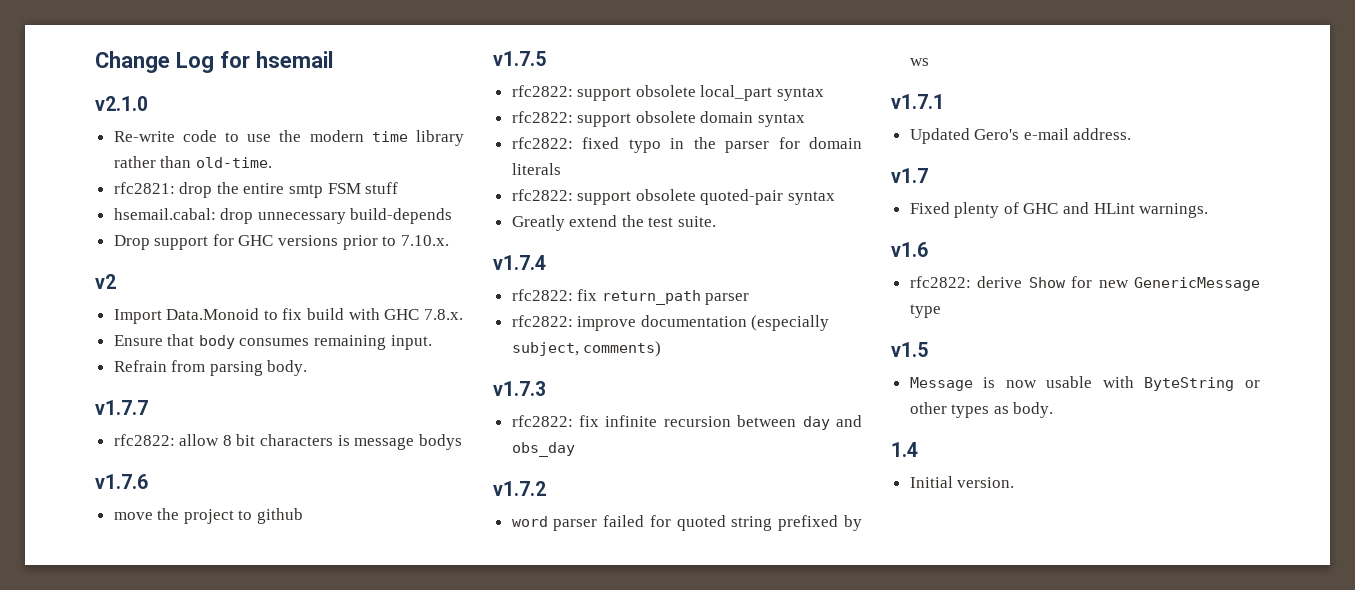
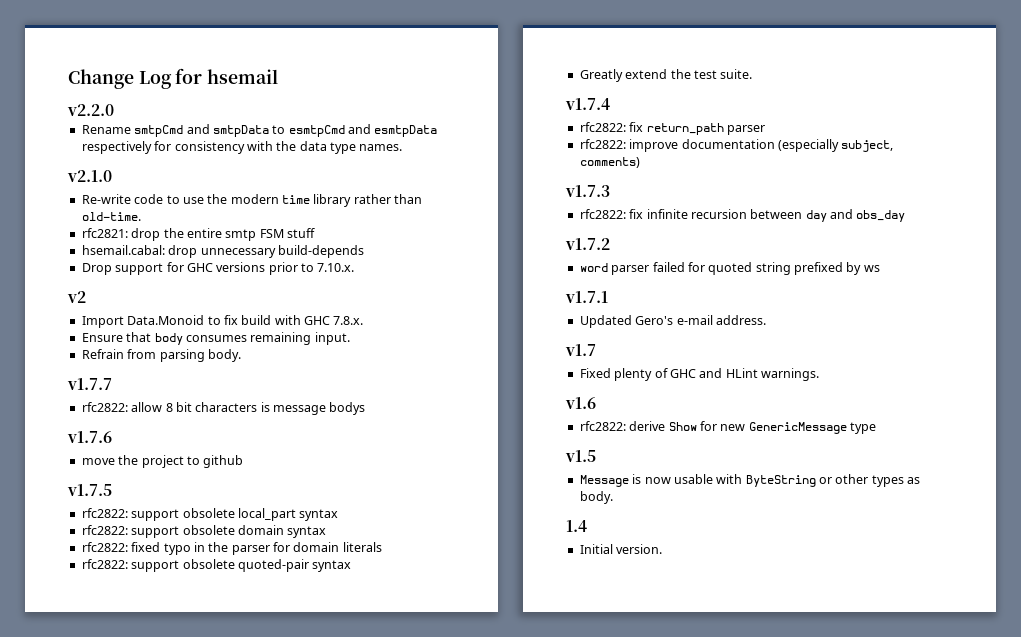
(333, 59) none -> [67,104,114,116] [81,124,438,137] [81,141,403,154] // v2.2.0 // Rename smtpCmd and smtpData to esmtpCmd and esmtpData respectively for consistency with the data type names.

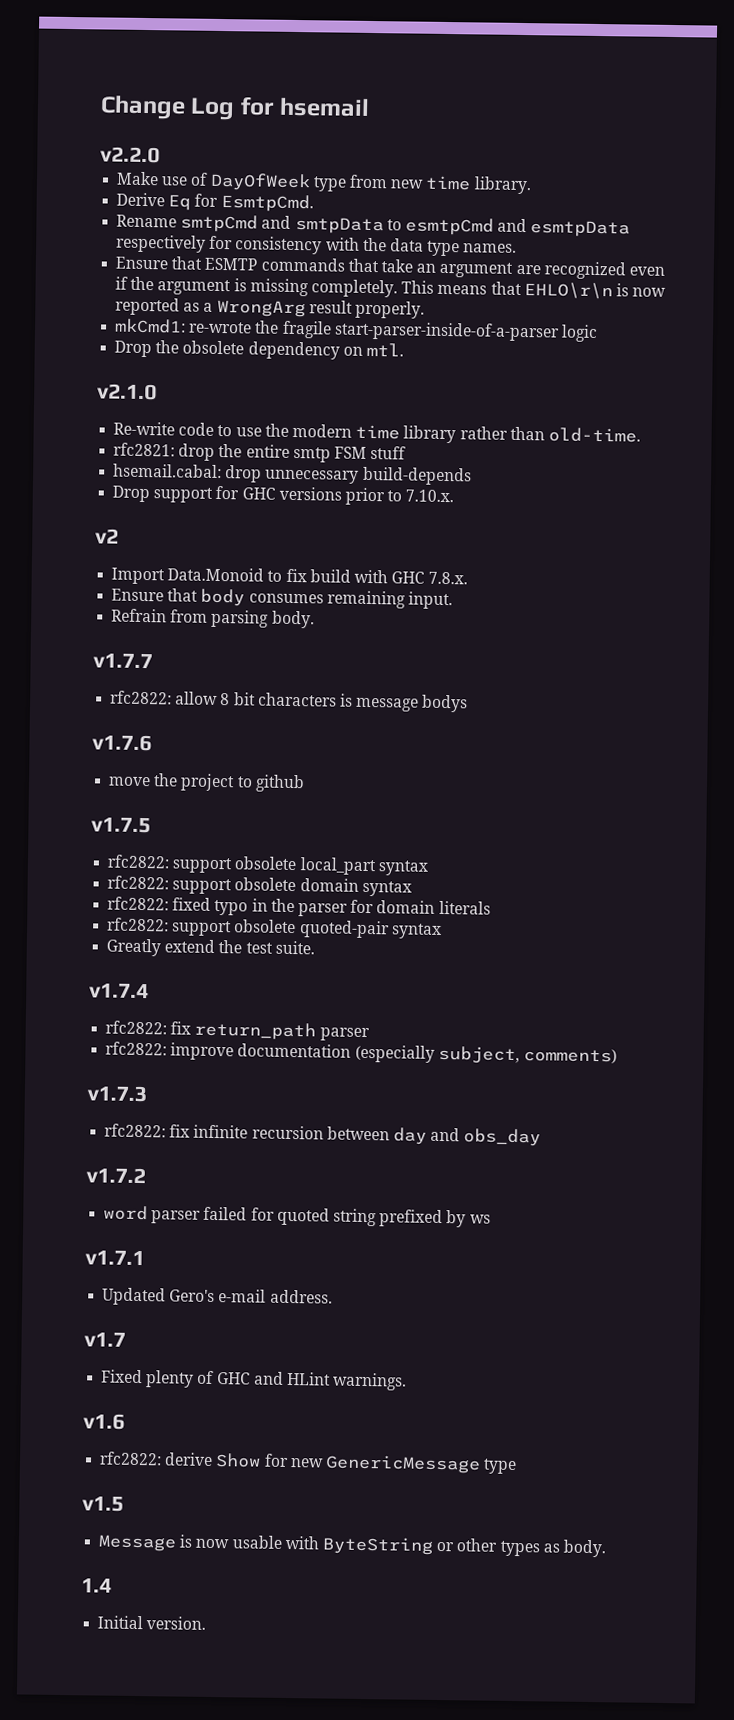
(114, 110) none -> [116,171,532,195] [116,192,314,213] // Make use of DayOfWeek type from new time library. // Derive Eq for EsmtpCmd.
(403, 147) none -> [115,256,665,280] [115,276,667,300] [115,297,425,319] [114,318,598,343] [114,340,404,360] // Ensure that ESMTP commands that take an argument are recognized even if the argument is missing completely. This means that EHLO\r\n is now reported as a WrongArg result properly. // mkCmd1: re-wrote the fragile start-parser-inside-of-a-parser logic // Drop the obsolete dependency on mtl.

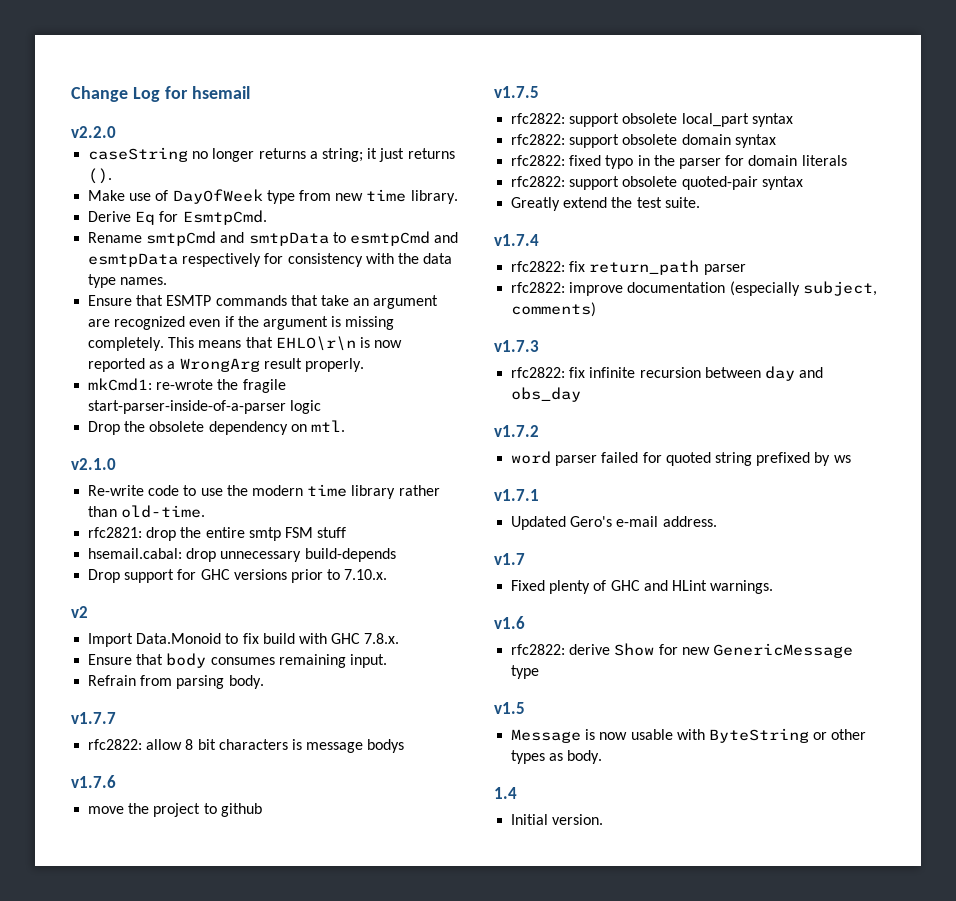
(160, 155) none -> [88,147,455,162] [88,168,113,184] // caseString no longer returns a string; it just returns ().

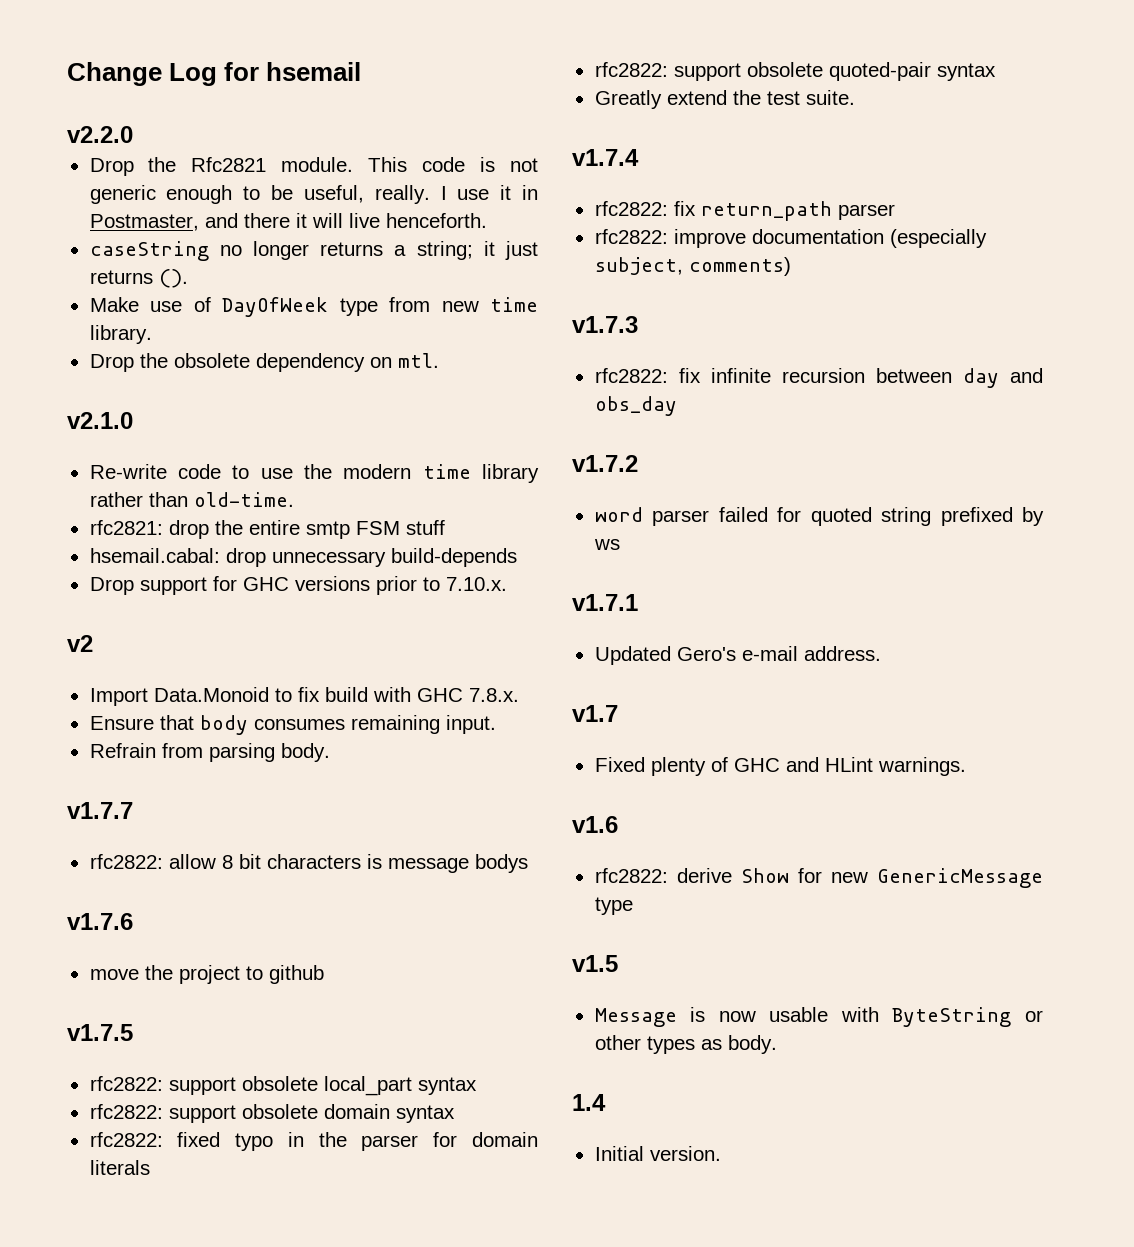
(116, 132) none -> [89,157,538,176] [89,185,538,204] [89,213,487,231] // Drop the Rfc2821 module. This code is not generic enough to be useful, really. I use it in Postmaster, and there it will live henceforth.
[88,210,267,225] [88,231,459,246] [88,253,453,267] [88,274,168,288] [88,295,439,309] [88,316,395,330] [88,336,403,351] [88,358,364,372] [88,378,286,393] [88,400,322,414] // Derive Eq for EsmtpCmd. // Rename smtpCmd and smtpData to esmtpCmd and esmtpData respectively for consistency with the data type names. // Ensure that ESMTP commands that take an argument are recognized even if the argument is missing completely. This means that EHLO\r\n is now reported as a WrongArg result properly. // mkCmd1: re-wrote the fragile start-parser-inside-of-a-parser logic -> (152, 334) none

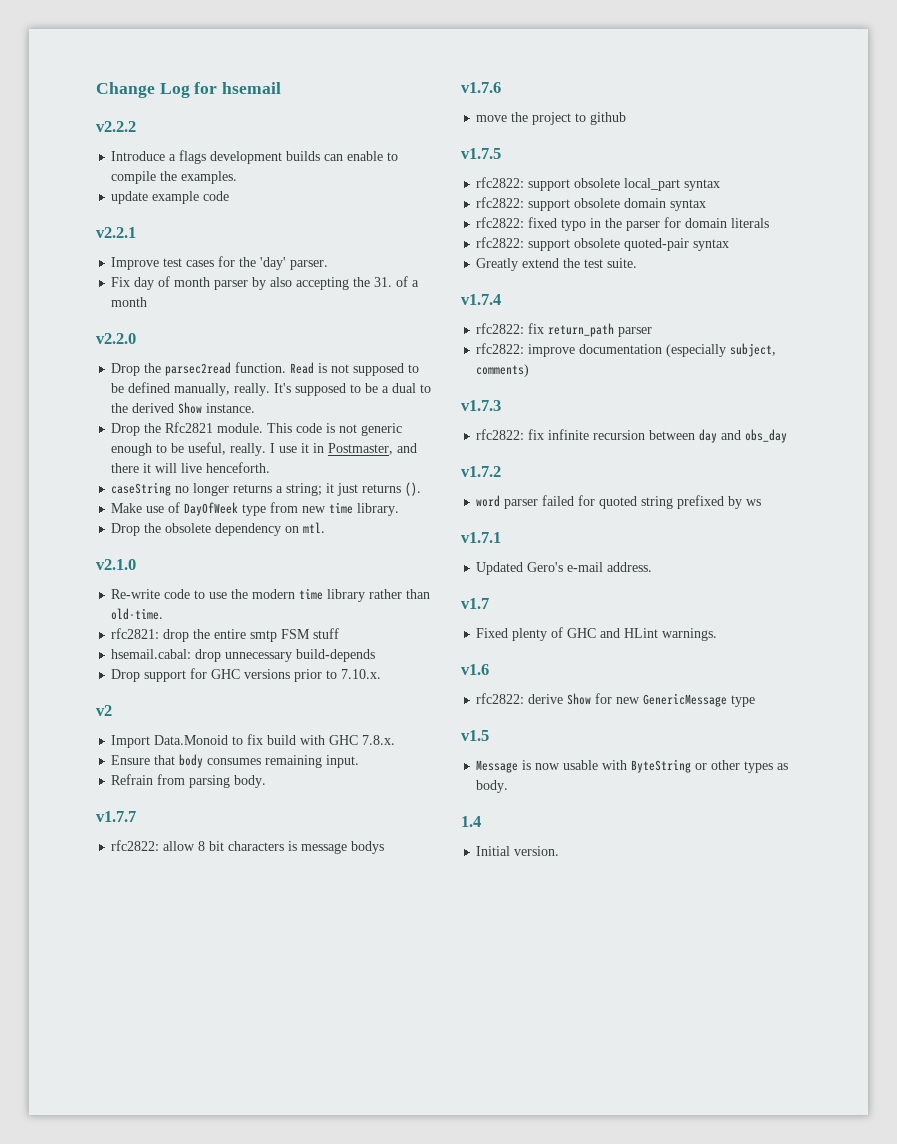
[67,126,133,143] v2.2.0 -> [96,121,136,132] [111,150,399,164] [111,171,238,184] [111,191,230,204] [96,227,136,238] [111,256,329,270] [111,276,420,290] [111,297,148,307] [96,333,136,344] [111,362,420,376] [111,382,432,396] [111,402,256,414] v2.2.2 // Introduce a flags development builds can enable to compile the examples. // update example code // v2.2.1 // Improve test cases for the 'day' parser. // Fix day of month parser by also accepting the 31. of a month // v2.2.0 // Drop the parsec2read function. Read is not supposed to be defined manually, really. It's supposed to be a dual to the derived Show instance.

